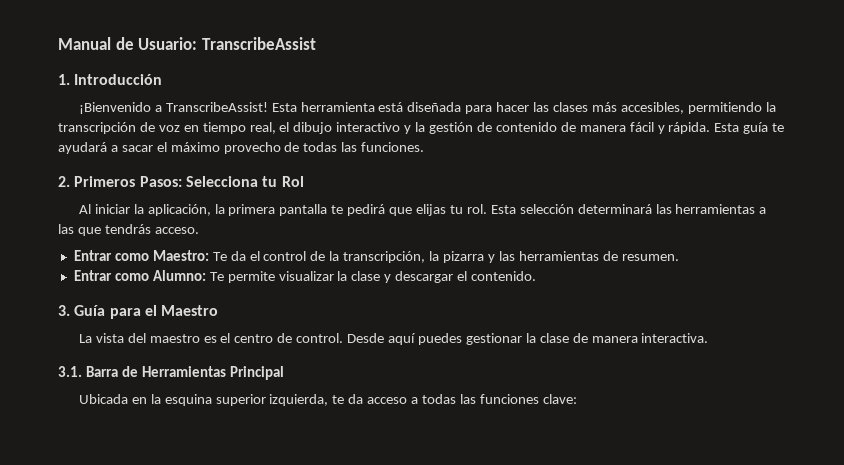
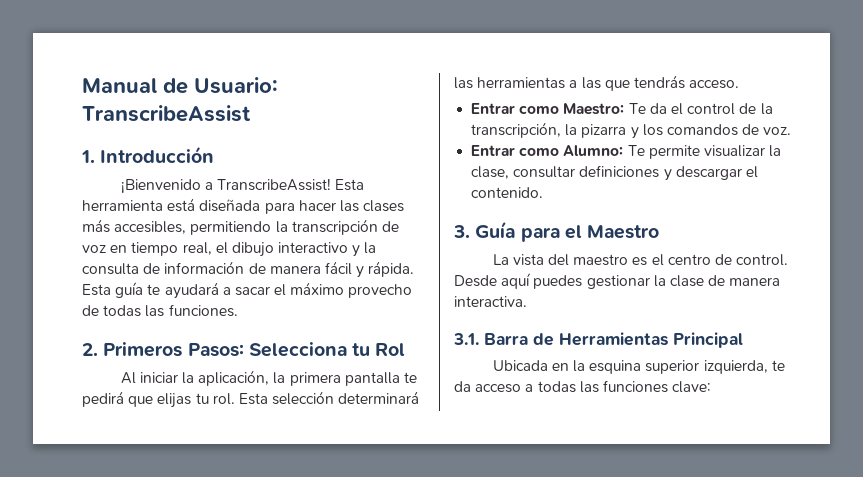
[429,122,557,134] gestión de contenido -> [82,261,245,275] consulta de información
[498,251,679,261] las herramientas de resumen. -> [642,124,792,136] los comandos de voz.
[351,271,381,281] clase -> [471,165,660,179] clase, consultar definiciones

